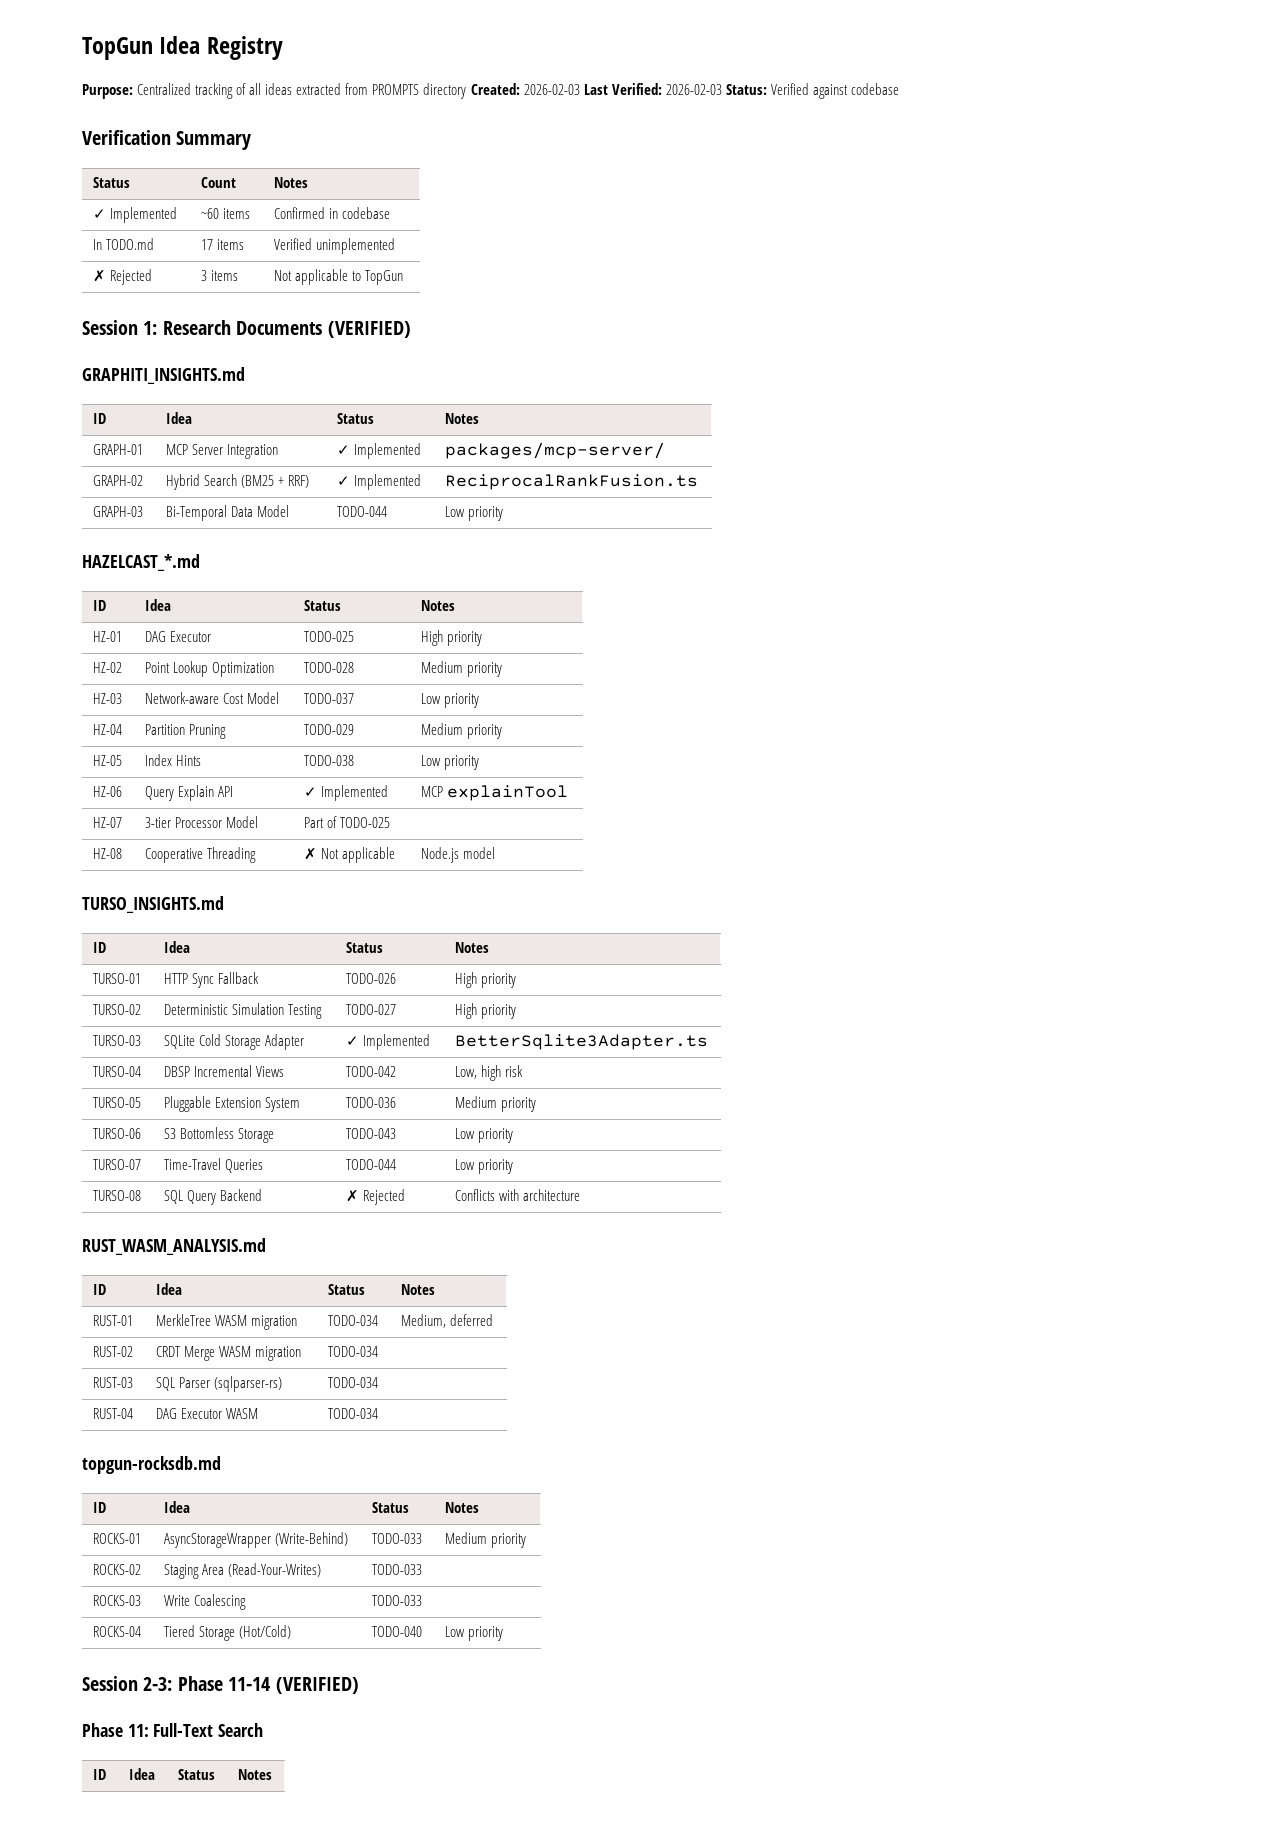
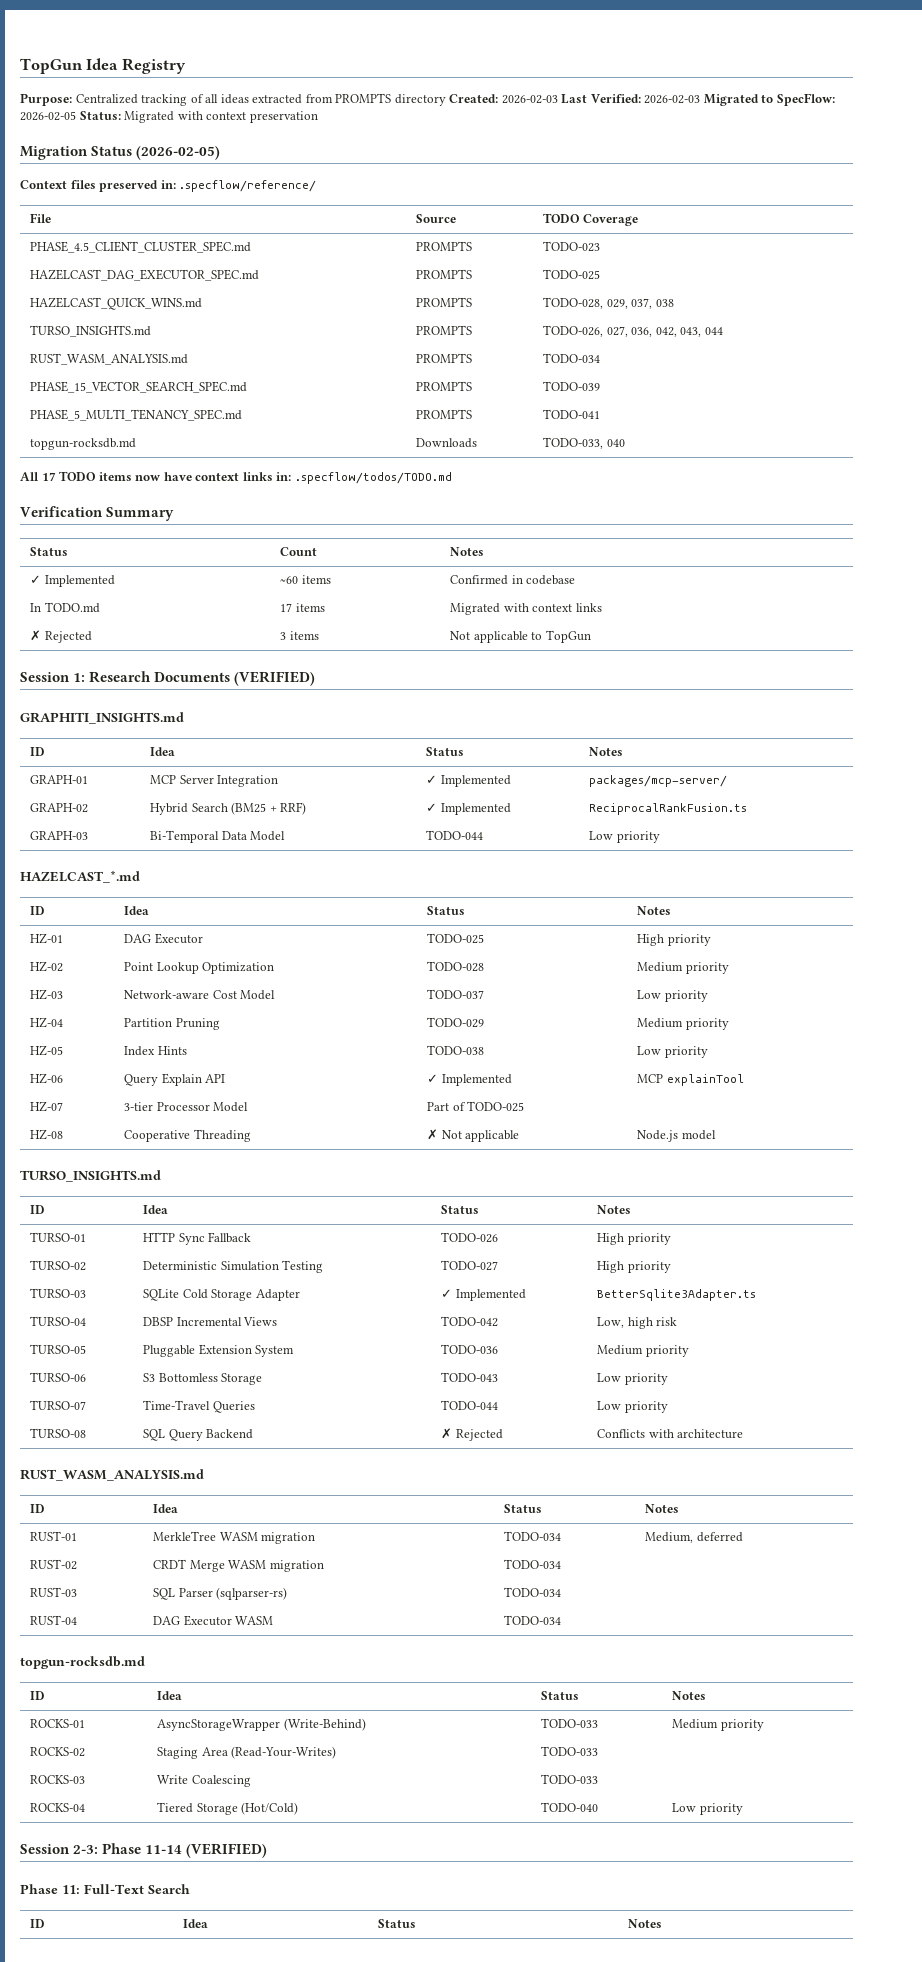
[725,83,899,99] Status: Verified against codebase -> [703,93,835,106] [20,111,318,123] [20,146,221,160] [20,180,317,192] [30,213,52,223] [416,214,457,223] [543,213,638,226] [30,241,252,253] [416,241,473,251] [543,241,601,252] [30,269,260,281] [416,269,473,279] [543,269,601,280] [30,297,203,310] [416,297,473,307] [543,297,674,309] [30,325,152,337] [416,325,473,335] [543,325,723,337] [30,353,189,365] [416,353,473,363] [543,353,601,363] [30,381,248,393] [416,381,473,391] [543,381,601,391] [30,409,243,421] [416,409,473,419] [543,409,601,419] [30,438,137,450] [416,438,478,448] [543,437,625,449] [20,471,452,484] Migrated to SpecFlow: 2026-02-05 Status: Migrated with context preservation // Migration Status (2026-02-05) // Context files preserved in: .specflow/reference/ // File | Source | TODO Coverage // PHASE_4.5_CLIENT_CLUSTER_SPEC.md | PROMPTS | TODO-023 // HAZELCAST_DAG_EXECUTOR_SPEC.md | PROMPTS | TODO-025 // HAZELCAST_QUICK_WINS.md | PROMPTS | TODO-028, 029, 037, 038 // TURSO_INSIGHTS.md | PROMPTS | TODO-026, 027, 036, 042, 043, 044 // RUST_WASM_ANALYSIS.md | PROMPTS | TODO-034 // PHASE_15_VECTOR_SEARCH_SPEC.md | PROMPTS | TODO-039 // PHASE_5_MULTI_TENANCY_SPEC.md | PROMPTS | TODO-041 // topgun-rocksdb.md | Downloads | TODO-033, 040 // All 17 TODO items now have context links in: .specflow/todos/TODO.md
[274,238,396,254] Verified unimplemented -> [450,603,602,615] Migrated with context links

